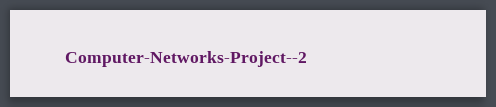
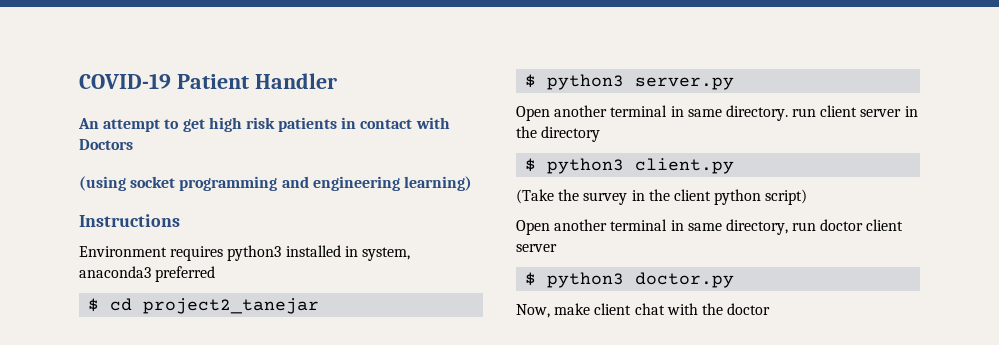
[65,51,307,67] Computer-Networks-Project--2 -> [79,73,337,89] [78,117,450,132] [79,139,133,150] [79,176,472,191] [79,214,180,227] [79,245,410,261] [79,266,216,282] [88,298,320,314] [525,74,735,90] [516,105,918,121] [516,126,601,142] [525,158,735,174] [516,189,808,205] [516,219,904,235] [516,244,557,252] [525,272,735,288] [516,303,771,318] COVID-19 Patient Handler // An attempt to get high risk patients in contact with Doctors // (using socket programming and engineering learning) // Instructions // Environment requires python3 installed in system, anaconda3 preferred // $ cd project2_tanejar // $ python3 server.py // Open another terminal in same directory. run client server in the directory // $ python3 client.py // (Take the survey in the client python script) // Open another terminal in same directory, run doctor client server // $ python3 doctor.py // Now, make client chat with the doctor

